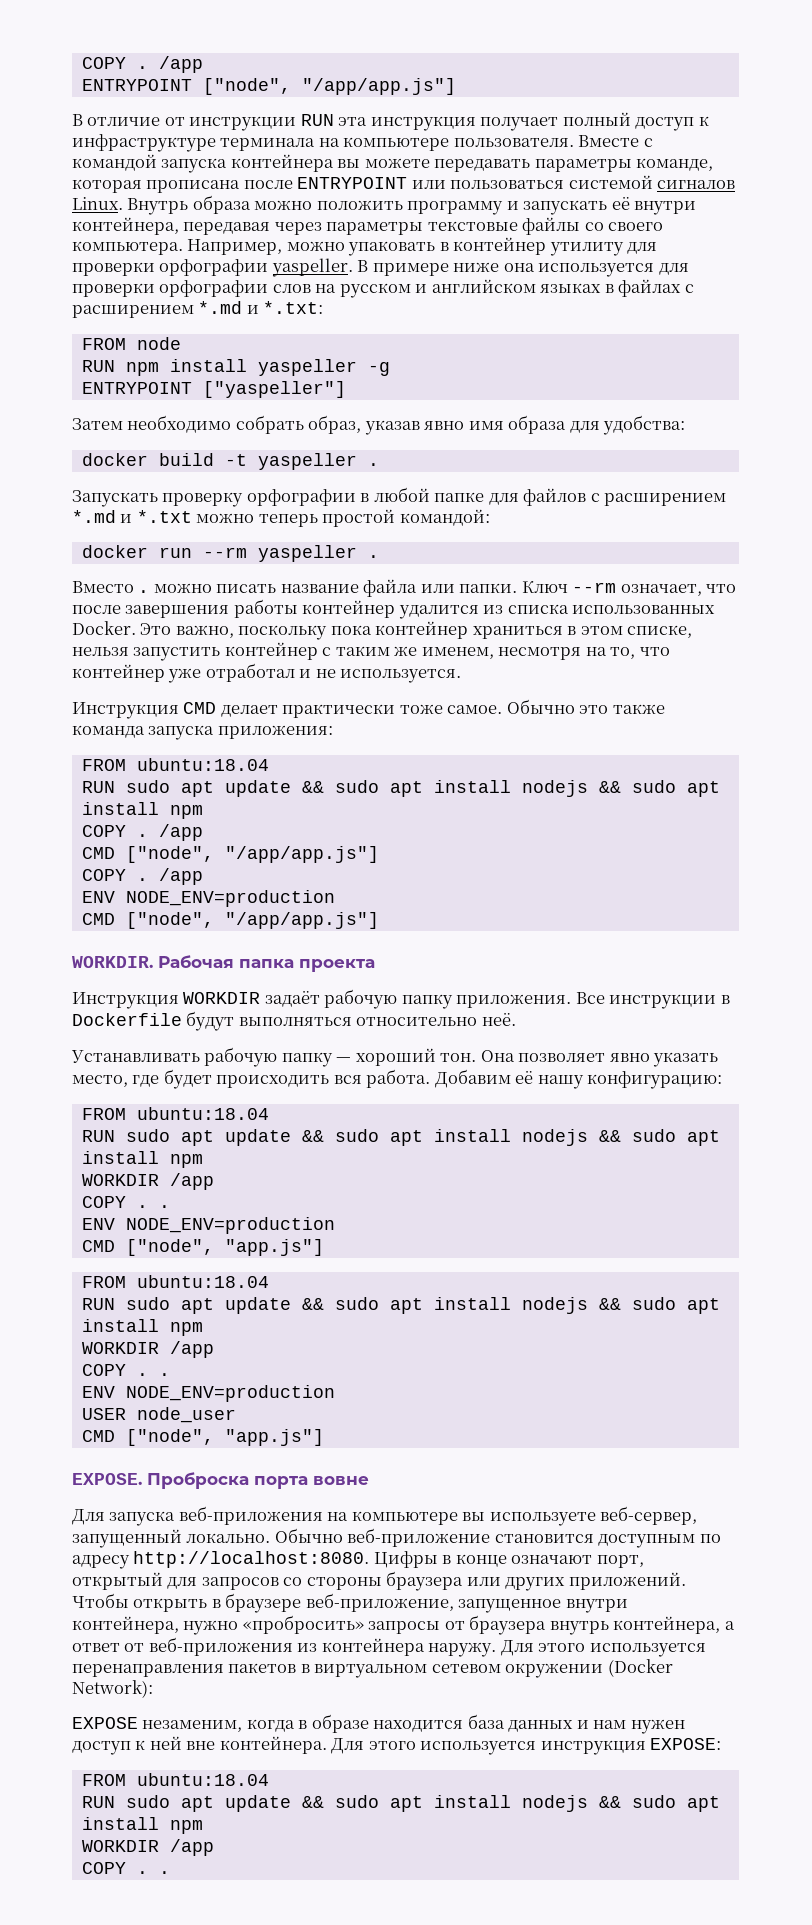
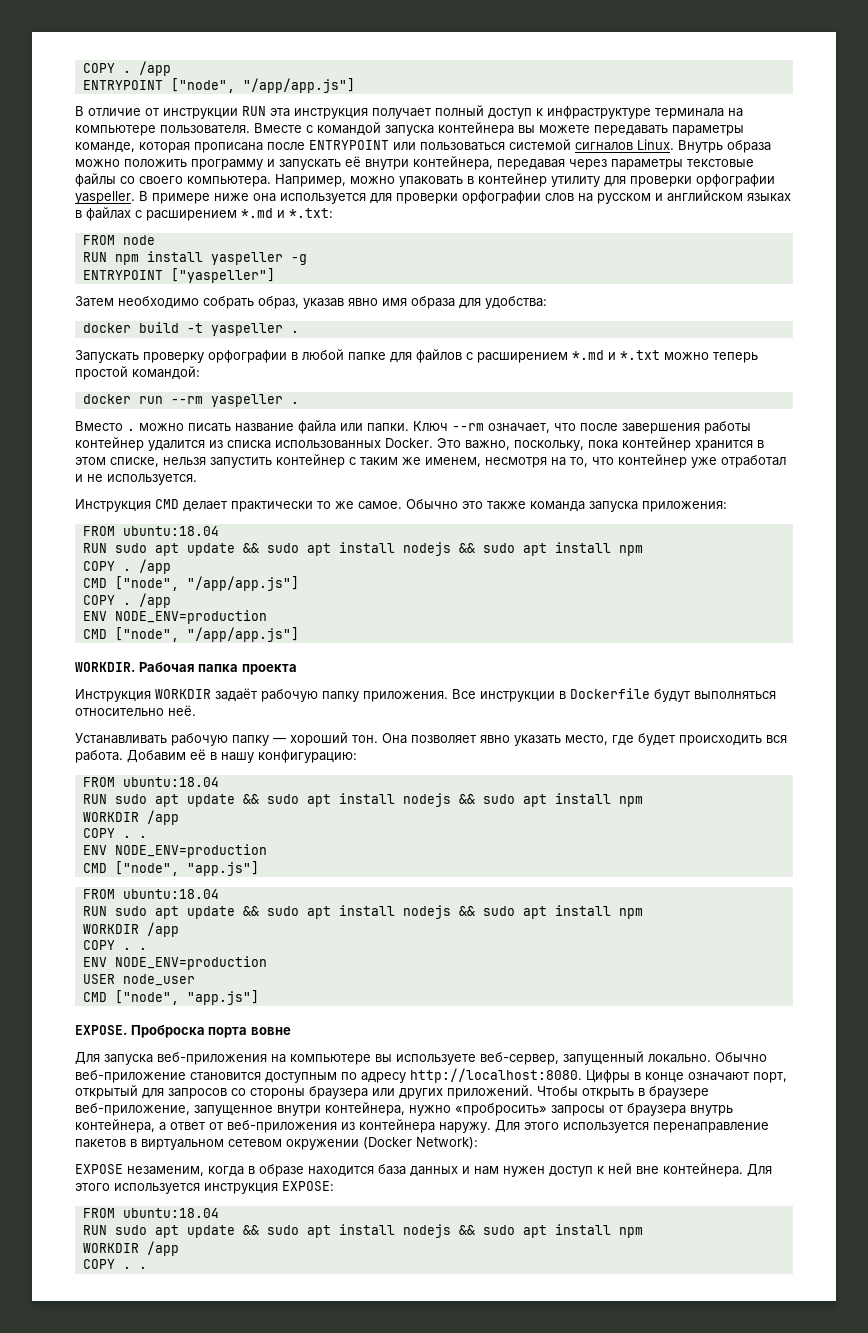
[238,625,328,640] поскольку -> [514,440,584,451] поскольку,
[472,626,563,639] храниться -> [695,440,753,451] хранится
[399,704,443,714] тоже -> [317,501,354,509] то же
(534, 1077) none -> [210,752,217,760] в
[72,1664,224,1677] перенаправления -> [653,1122,769,1133] перенаправление

